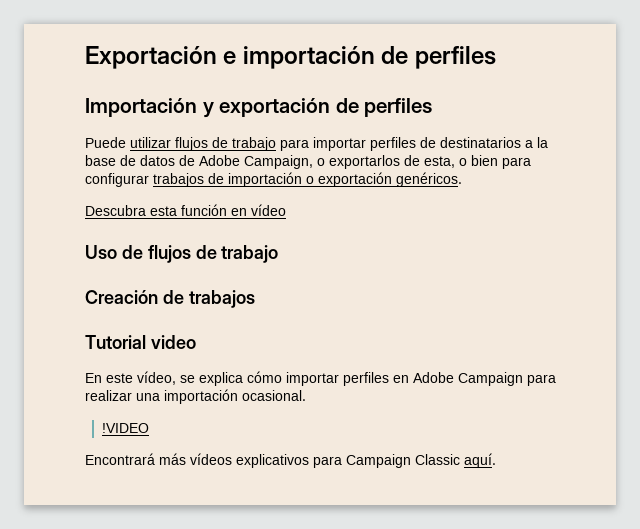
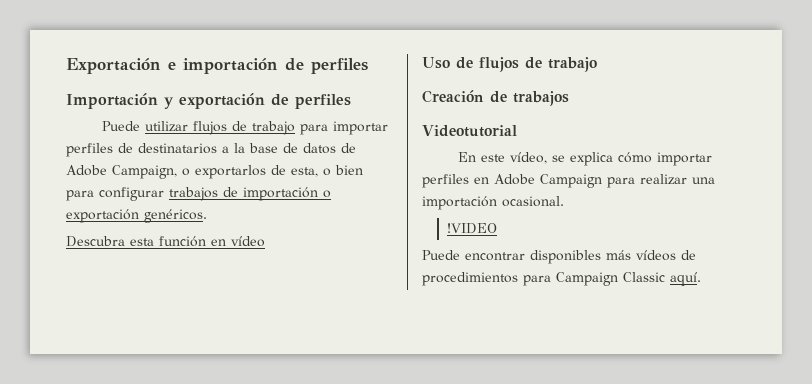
[85,335,196,349] Tutorial video -> [422,125,517,137] Videotutorial
[85,453,309,468] Encontrará más vídeos explicativos -> [422,250,696,264] [422,272,518,286] Puede encontrar disponibles más vídeos de procedimientos

